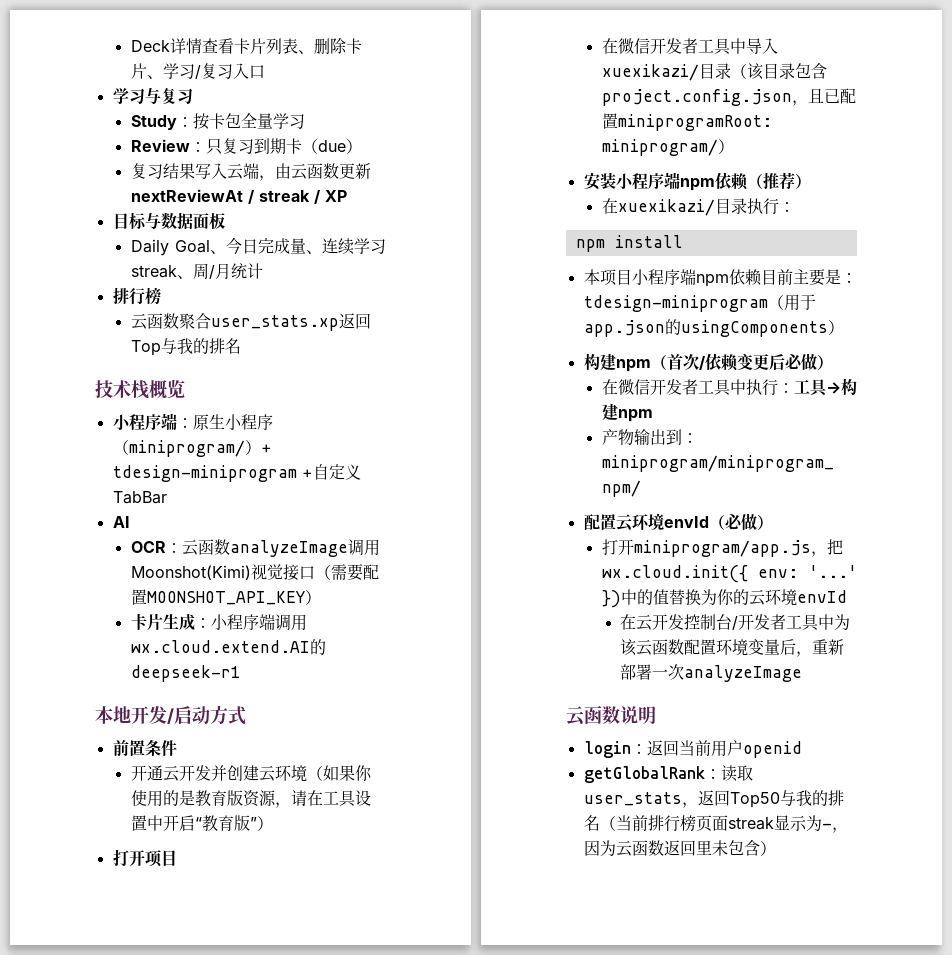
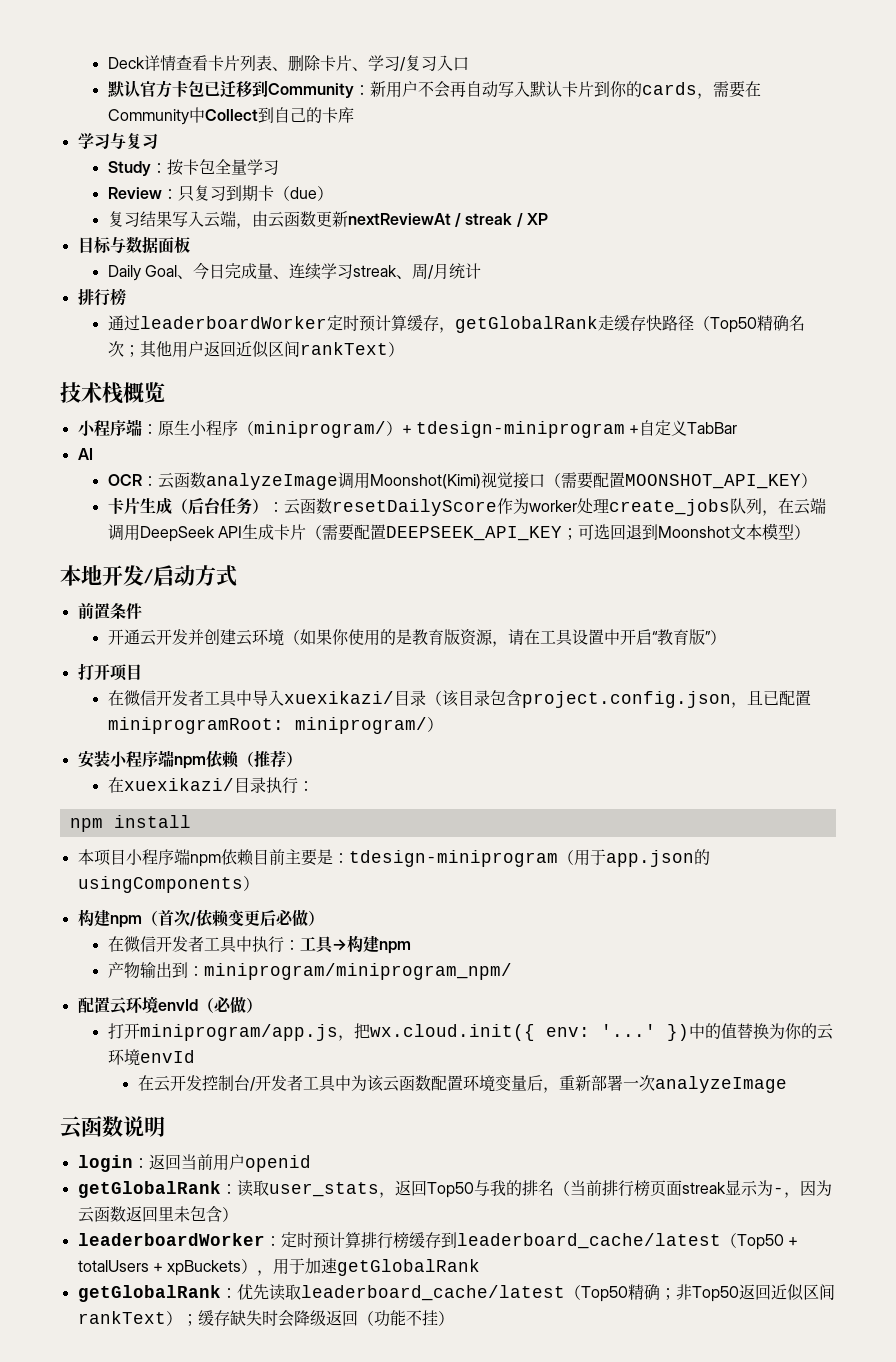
(265, 72) none -> [107,80,761,99] [107,107,354,125] // 默认官方卡包已迁移到Community：新用户不会再自动写入默认卡片到你的cards，需要在Community中Collect到自己的卡库
[130,313,371,331] [130,338,241,356] 云函数聚合user_stats.xp返回Top与我的排名 -> [107,315,805,333] [107,341,404,358] 通过leaderboardWorker定时预计算缓存，getGlobalRank走缓存快路径（Top50精确名次；其他用户返回近似区间rankText）
[194,614,307,631] [130,639,326,655] [130,665,241,682] ：小程序端调用wx.cloud.extend.AI的deepseek-r1 -> [171,497,826,516] [107,523,811,542] （后台任务）：云函数resetDailyScore作为worker处理create_jobs队列，在云端调用DeepSeek API生成卡片（需要配置DEEPSEEK_API_KEY；可选回退到Moonshot文本模型）
(776, 848) none -> [77,1232,798,1250] [77,1258,481,1276] [77,1284,835,1302] [77,1310,454,1327] // leaderboardWorker：定时预计算排行榜缓存到leaderboard_cache/latest（Top50 + totalUsers + xpBuckets），用于加速getGlobalRank // getGlobalRank：优先读取leaderboard_cache/latest（Top50精确；非Top50返回近似区间rankText）；缓存缺失时会降级返回（功能不挂）

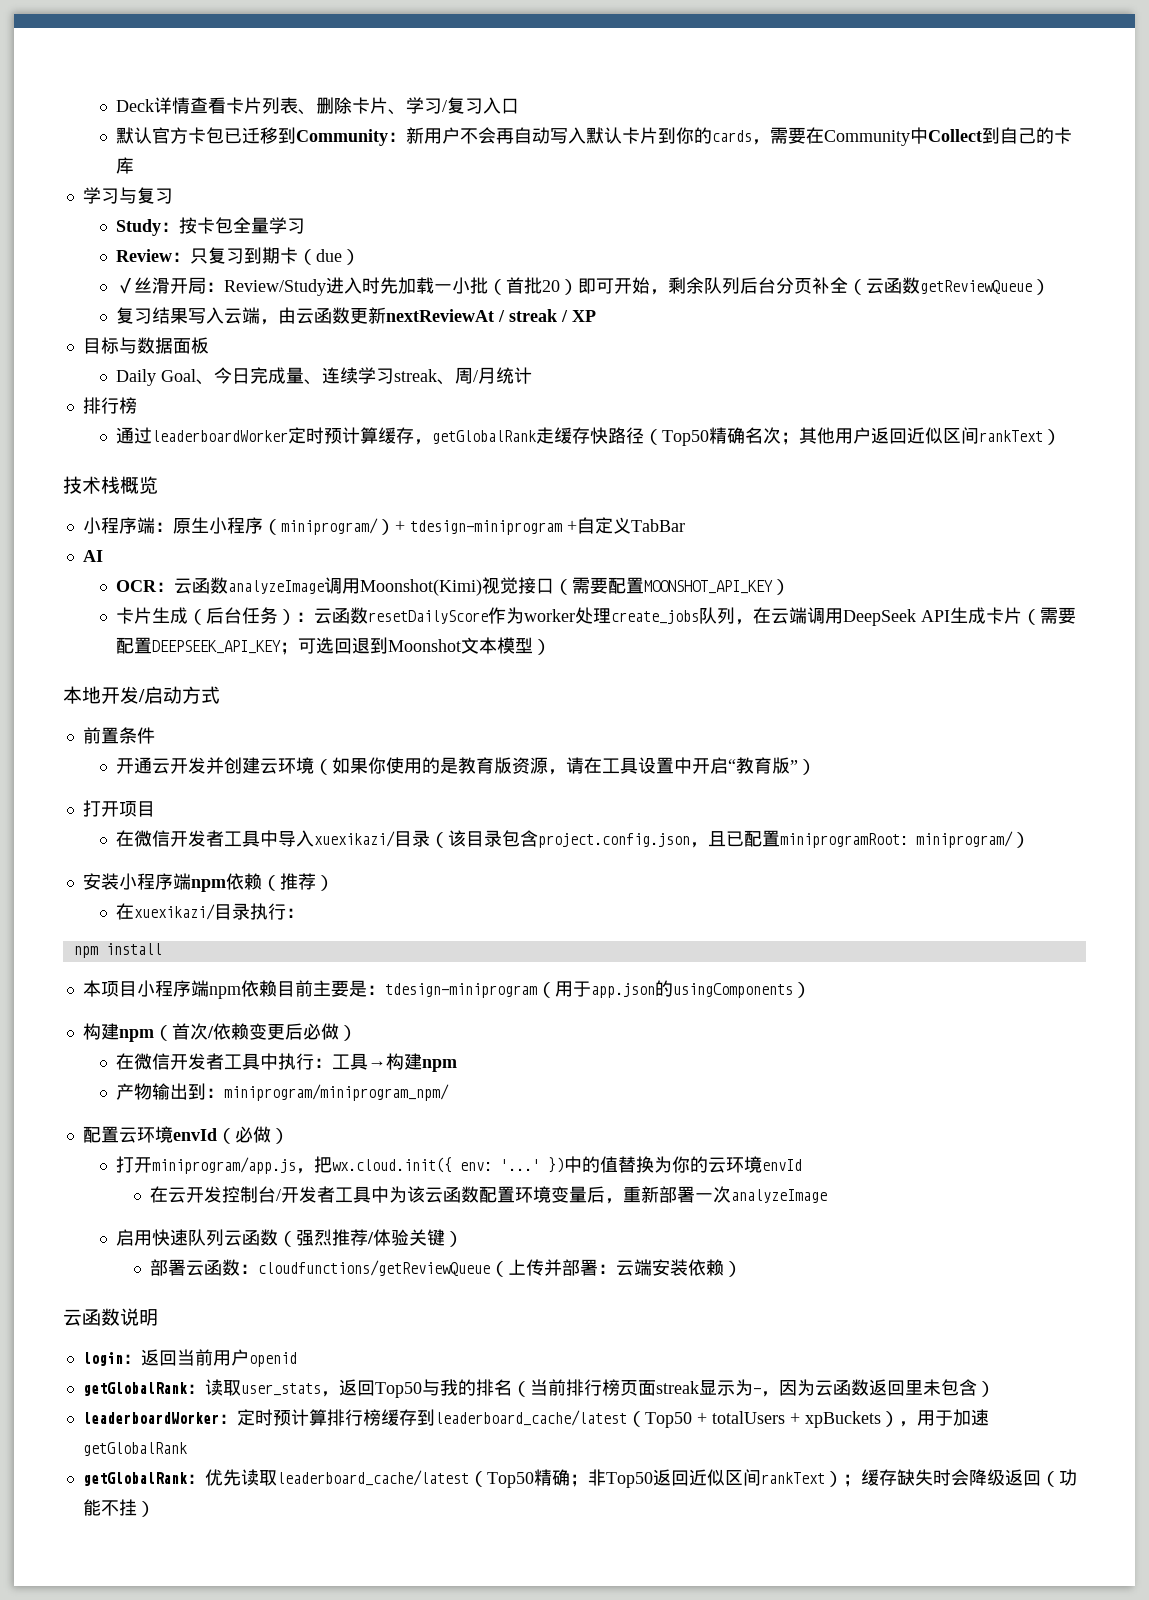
(333, 193) none -> [116,277,1051,296] // ✓丝滑开局：Review/Study进入时先加载一小批（首批20）即可开始，剩余队列后台分页补全（云函数getReviewQueue）
(787, 1084) none -> [116,1229,464,1247] [150,1259,743,1277] // 启用快速队列云函数（强烈推荐/体验关键） // 部署云函数：cloudfunctions/getReviewQueue（上传并部署：云端安装依赖）

